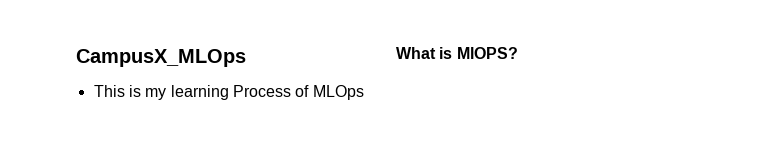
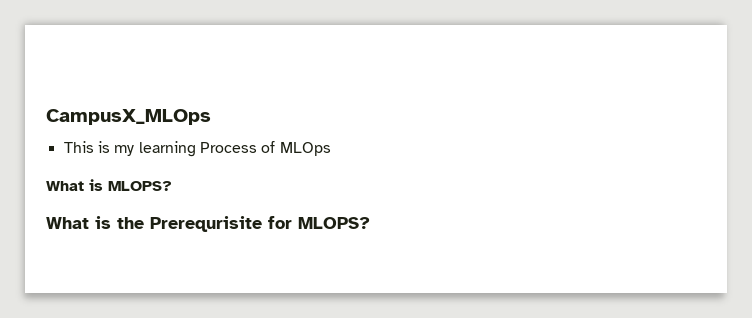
[456,47,518,59] MlOPS? -> [108,181,172,191] [46,216,370,232] MLOPS? // What is the Prerequrisite for MLOPS?

